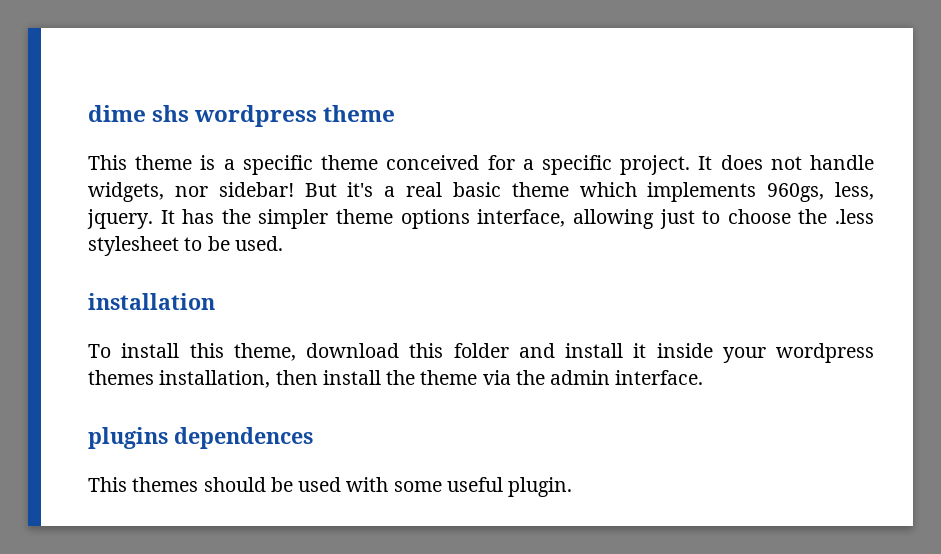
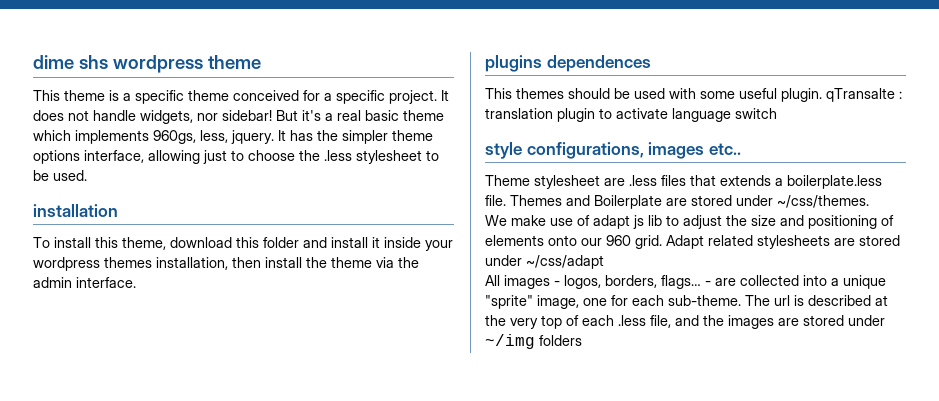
(573, 487) none -> [826,88,902,102] [485,108,777,122] [485,142,741,159] [485,175,882,189] [485,195,869,209] [485,215,894,229] [485,235,900,249] [485,255,604,269] [485,275,886,289] [485,295,888,309] [485,315,885,329] [485,334,582,349] qTransalte : translation plugin to activate language switch // style configurations, images etc.. // Theme stylesheet are .less files that extends a boilerplate.less file. Themes and Boilerplate are stored under ~/css/themes. // We make use of adapt js lib to adjust the size and positioning of elements onto our 960 grid. Adapt related stylesheets are stored under ~/css/adapt // All images - logos, borders, flags… - are collected into a unique "sprite" image, one for each sub-theme. The url is described at the very top of each .less file, and the images are stored under ~/img folders

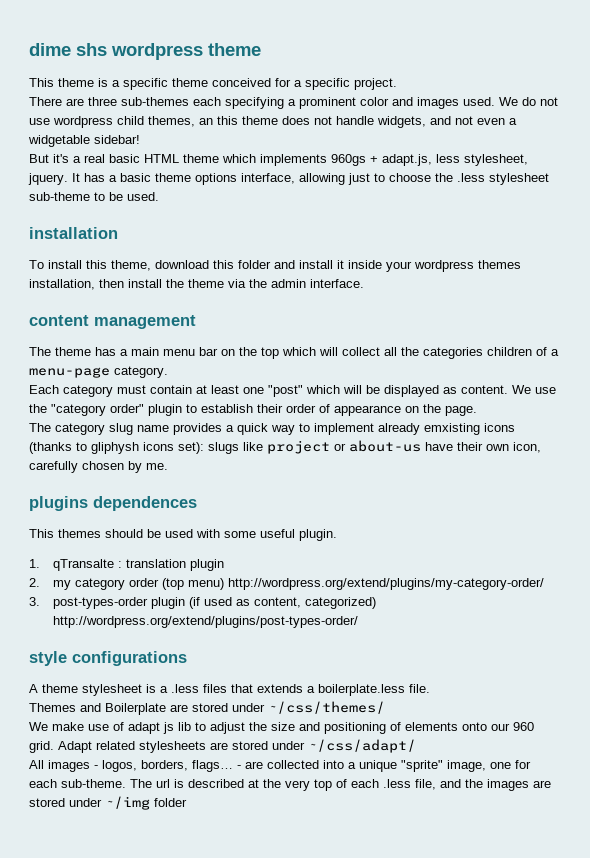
[441,90,449,101] [33,110,218,124] It does not handle widgets, nor -> [29,97,558,109] [29,116,517,128] [28,135,90,147] // There are three sub-themes each specifying a prominent color and images used. We do not use wordpress child themes, an this theme does not handle widgets, and not even a widgetable
(272, 115) none -> (140, 139) //
(399, 115) none -> [144,154,179,163] HTML
[153,130,228,144] 960gs, less, -> [331,154,528,166] 960gs + adapt.js, less stylesheet,
[317,130,388,144] the simpler -> [109,173,151,182] a basic
(422, 157) none -> [29,192,90,201] sub-theme
(136, 282) none -> [29,315,196,329] [29,347,559,359] [29,366,168,378] [29,385,556,397] [29,404,477,416] [29,423,515,435] [29,440,541,454] [29,461,168,473] // content management // The theme has a main menu bar on the top which will collect all the categories children of a menu-page category. // Each category must contain at least one "post" which will be displayed as content. We use the "category order" plugin to establish their order of appearance on the page. // The category slug name provides a quick way to implement already emxisting icons (thanks to gliphysh icons set): slugs like project or about-us have their own icon, carefully chosen by me.
(822, 95) none -> [29,559,40,568] // 1.
[599,108,777,122] [485,142,741,159] [485,175,625,189] to activate language switch // style configurations, images etc.. // Theme stylesheet are -> [29,578,544,590] [29,597,376,609] [52,616,358,628] [29,651,187,666] [29,684,168,696] // 2. my category order (top menu) http://wordpress.org/extend/plugins/my-category-order/ // 3. post-types-order plugin (if used as content, categorized) http://wordpress.org/extend/plugins/post-types-order/ // style configurations // A theme stylesheet is a
(506, 200) none -> (430, 688) //
[777,195,869,208] ~/css/themes. -> [268,701,385,714] ~/css/themes/
[526,255,604,269] ~/css/adapt -> [308,739,416,753] ~/css/adapt/
[539,335,582,346] folders -> [154,798,187,807] folder

